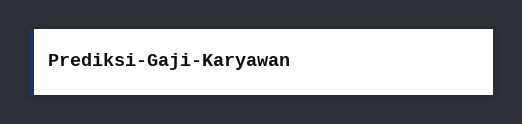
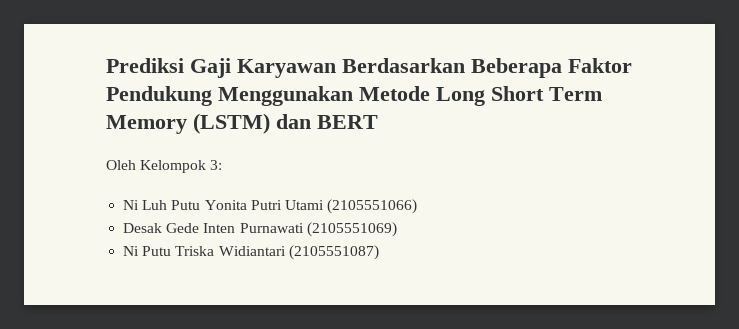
[48,53,290,70] Prediksi-Gaji-Karyawan -> [106,58,632,78] [106,86,602,106] [106,113,378,134] [106,160,223,173] [123,199,418,214] [123,222,397,237] [123,245,379,260] Prediksi Gaji Karyawan Berdasarkan Beberapa Faktor Pendukung Menggunakan Metode Long Short Term Memory (LSTM) dan BERT // Oleh Kelompok 3: // Ni Luh Putu Yonita Putri Utami (2105551066) // Desak Gede Inten Purnawati (2105551069) // Ni Putu Triska Widiantari (2105551087)

